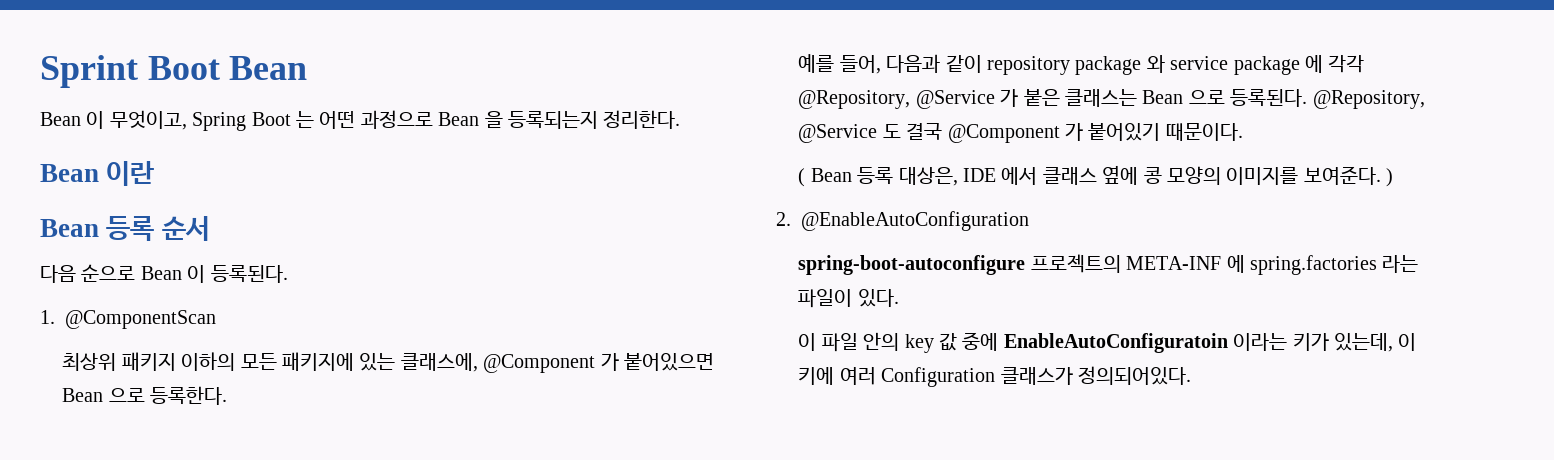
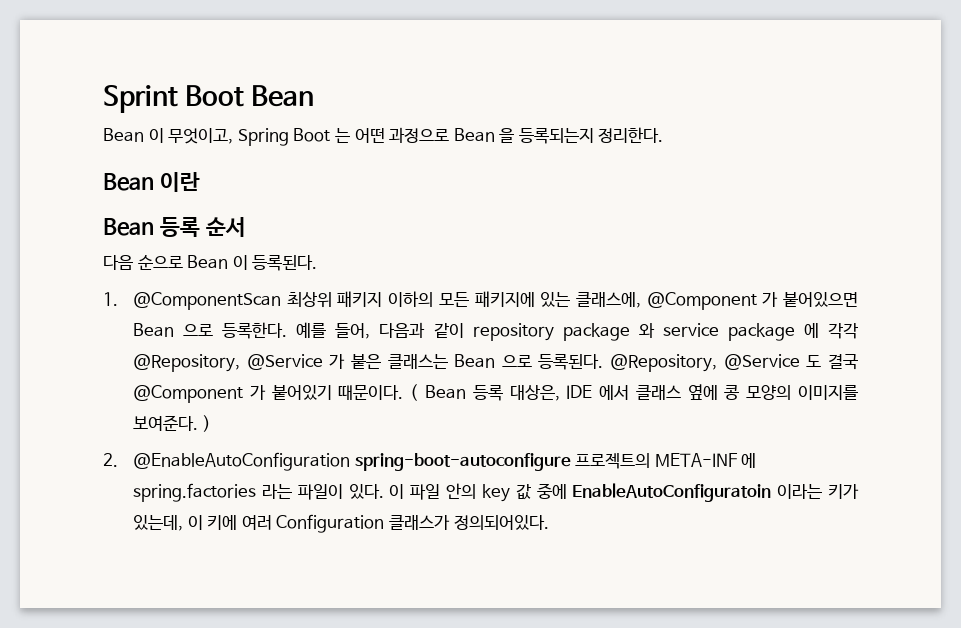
(216, 319) // -> (282, 301) none
(228, 395) // -> (288, 330) none
(1243, 132) // -> (404, 392) none
(1029, 221) // -> (351, 461) none
(899, 298) // -> (384, 491) none

